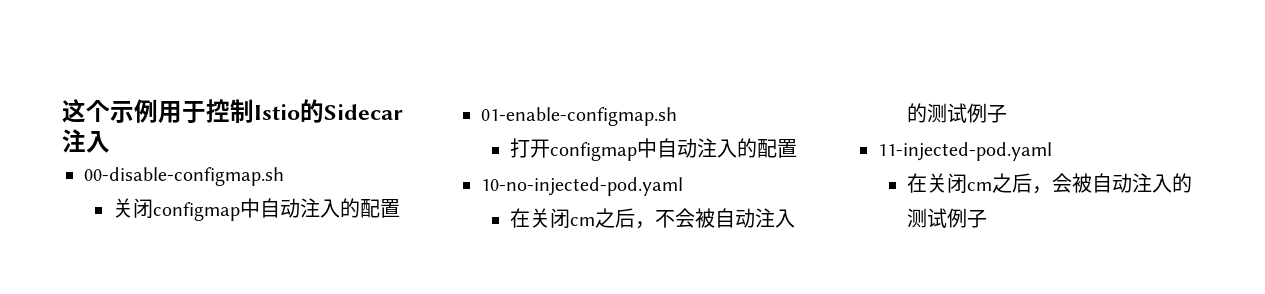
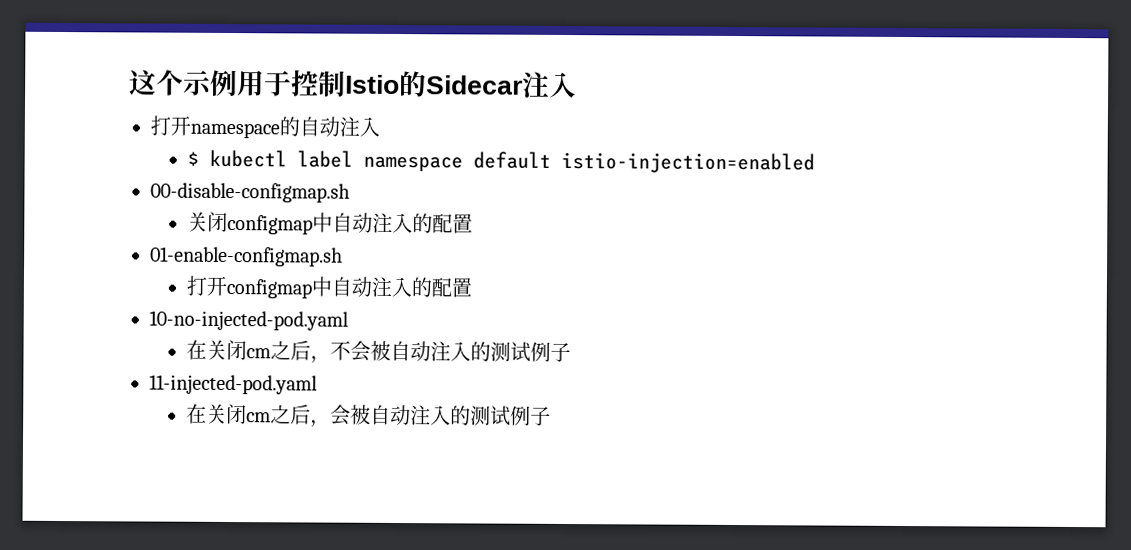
(110, 142) none -> [150,115,380,139] [186,149,815,174] // 打开namespace的自动注入 // $ kubectl label namespace default istio-injection=enabled

